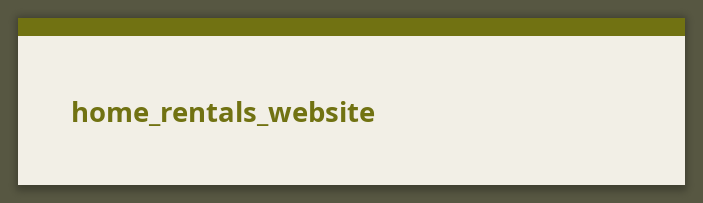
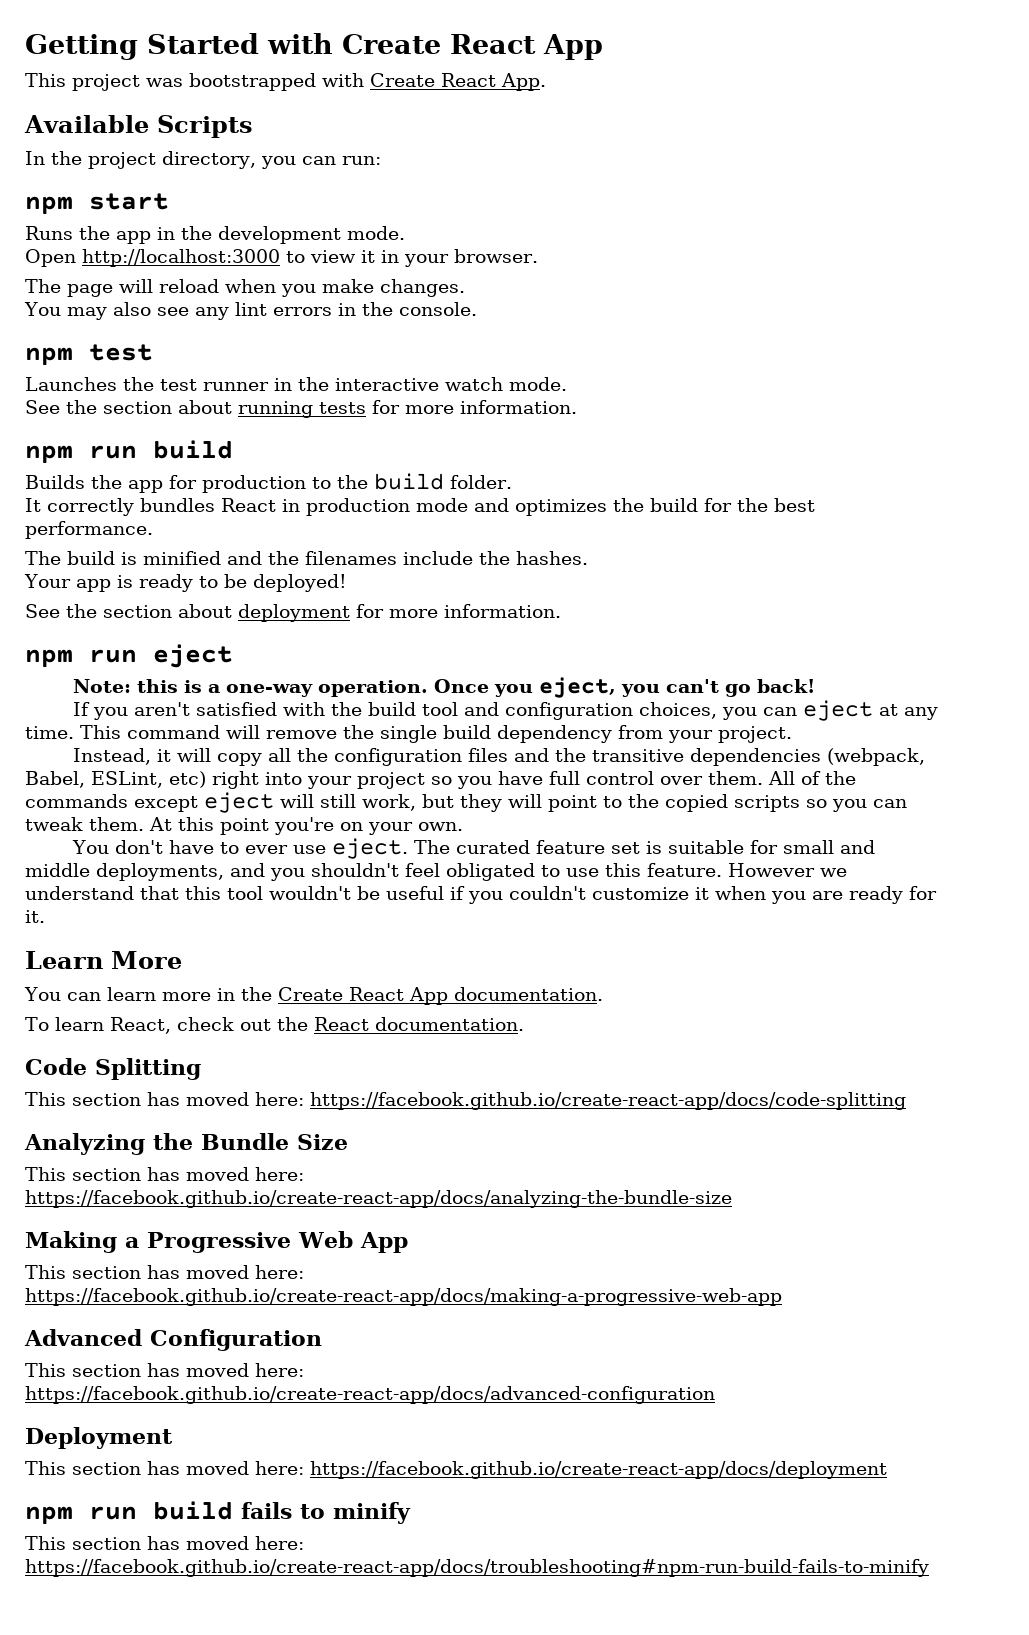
[71,101,375,126] home_rentals_website -> [25,33,603,60] [25,73,546,91] [24,115,253,138] [25,151,381,169] [25,193,169,215] [25,226,405,244] [25,249,538,267] [25,279,465,297] [24,302,477,320] [25,344,153,366] [25,377,567,391] [25,400,577,418] [25,440,233,464] [25,473,512,493] [25,498,815,516] [25,521,153,539] [25,551,588,565] [24,574,347,592] [25,604,561,622] [25,644,233,668] [72,677,815,698] [72,700,938,721] [25,725,792,743] [72,748,925,766] [25,771,856,789] [25,792,907,813] [25,817,463,835] [71,838,875,859] [25,863,847,881] [25,886,937,904] [25,910,45,923] [25,951,182,969] [24,987,603,1005] [25,1017,524,1034] [25,1058,201,1080] [25,1092,906,1110] [24,1133,348,1155] [25,1167,304,1181] [25,1190,732,1208] [25,1231,408,1253] [25,1265,304,1279] [25,1288,782,1306] [24,1329,322,1351] [25,1363,304,1377] [25,1386,715,1404] [25,1427,173,1449] [25,1461,887,1479] [25,1501,411,1525] [25,1536,304,1550] [25,1559,929,1577] Getting Started with Create React App // This project was bootstrapped with Create React App. // Available Scripts // In the project directory, you can run: // npm start // Runs the app in the development mode. // Open http://localhost:3000 to view it in your browser. // The page will reload when you make changes. // You may also see any lint errors in the console. // npm test // Launches the test runner in the interactive watch mode. // See the section about running tests for more information. // npm run build // Builds the app for production to the build folder. // It correctly bundles React in production mode and optimizes the build for the best performance. // The build is minified and the filenames include the hashes. // Your app is ready to be deployed! // See the section about deployment for more information. // npm run eject // Note: this is a one-way operation. Once you eject, you can't go back! // If you aren't satisfied with the build tool and configuration choices, you can eject at any time. This command will remove the single build dependency from your project. // Instead, it will copy all the configuration files and the transitive dependencies (webpack, Babel, ESLint, etc) right into your project so you have full control over them. All of the commands except eject will still work, but they will point to the copied scripts so you can tweak them. At this point you're on your own. // You don't have to ever use eject. The curated feature set is suitable for small and middle deployments, and you shouldn't feel obligated to use this feature. However we understand that this tool wouldn't be useful if you couldn't customize it when you are ready for it. // Learn More // You can learn more in the Create React App documentation. // To learn React, check out the React documentation. // Code Splitting // This section has moved here: https://facebook.github.io/create-react-app/docs/code-splitting // Analyzing the Bundle Size // This section has moved here: https://facebook.github.io/create-react-app/docs/analyzing-the-bundle-size // Making a Progressive Web App // This section has moved here: https://facebook.github.io/create-react-app/docs/making-a-progressive-web-app // Advanced Configuration // This section has moved here: https://facebook.github.io/create-react-app/docs/advanced-configuration // Deployment // This section has moved here: https://facebook.github.io/create-react-app/docs/deployment // npm run build fails to minify // This section has moved here: https://facebook.github.io/create-react-app/docs/troubleshooting#npm-run-build-fails-to-minify

